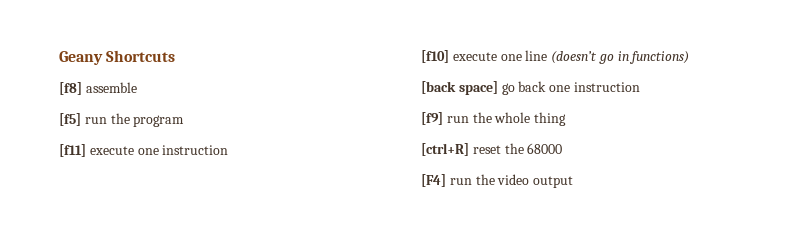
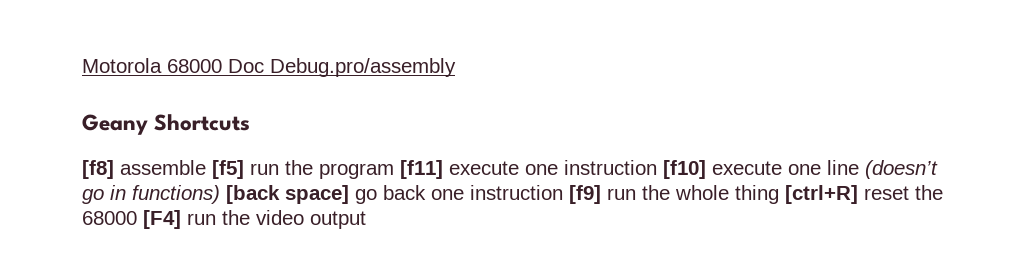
(59, 58) none -> [82,58,456,77] Motorola 68000 Doc Debug.pro/assembly //
(137, 87) // -> (206, 167) none
(185, 121) // -> (394, 171) none
(229, 150) // -> (657, 167) none
(690, 57) // -> (220, 194) none
(640, 87) // -> (563, 192) none
(567, 119) // -> (779, 194) none
(563, 148) // -> (137, 218) none

